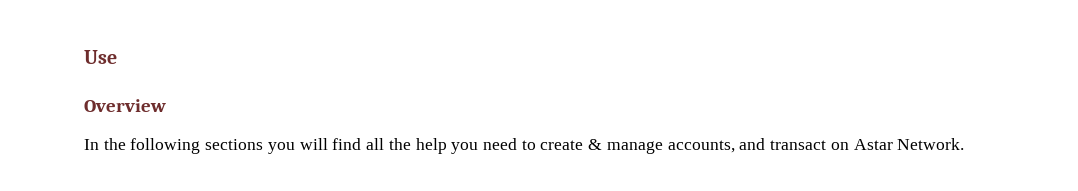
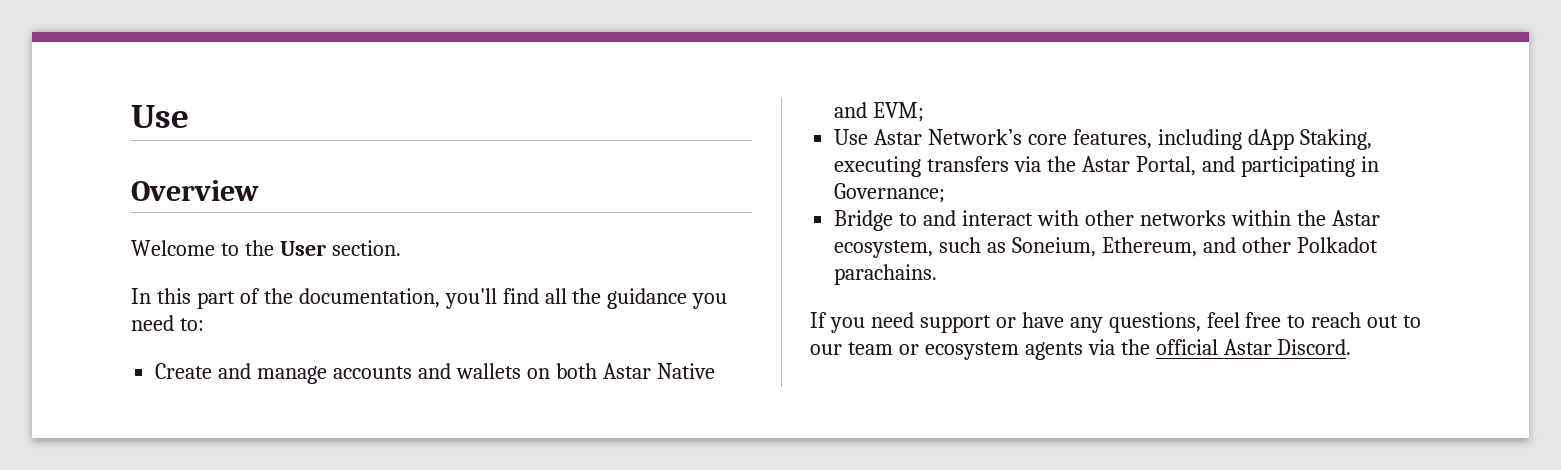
[84,138,328,154] In the following sections you will -> [131,240,401,256] [131,288,497,309] Welcome to the User section. // In this part of the documentation, you'll
[415,138,965,154] help you need to create & manage accounts, and transact on Astar Network. -> [607,288,728,309] [131,315,204,331] [155,363,715,384] [834,102,925,122] [834,129,1372,150] [834,156,1379,177] [834,183,946,203] [834,210,1380,231] [834,237,1378,258] [834,264,938,285] [810,312,1422,333] [810,339,1352,360] guidance you need to: // Create and manage accounts and wallets on both Astar Native and EVM; // Use Astar Network’s core features, including dApp Staking, executing transfers via the Astar Portal, and participating in Governance; // Bridge to and interact with other networks within the Astar ecosystem, such as Soneium, Ethereum, and other Polkadot parachains. // If you need support or have any questions, feel free to reach out to our team or ecosystem agents via the official Astar Discord.

